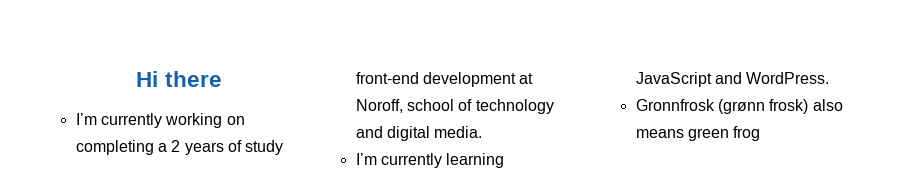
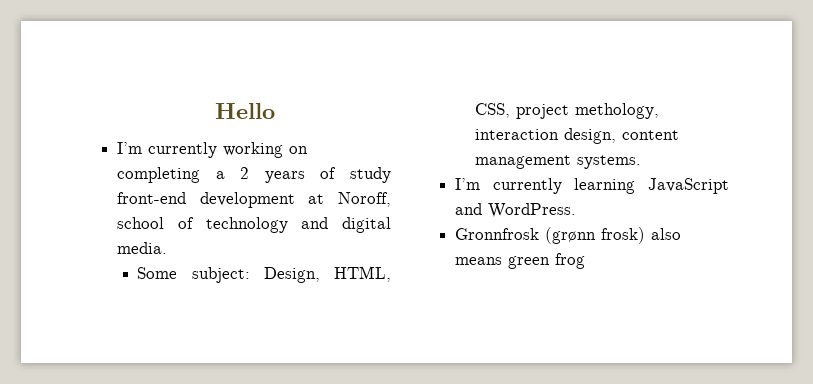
[136,71,222,87] Hi there -> [215,103,275,119] Hello
(483, 132) none -> [137,266,391,283] [475,103,660,119] [475,128,680,144] [475,155,642,169] // Some subject: Design, HTML, CSS, project methology, interaction design, content management systems.

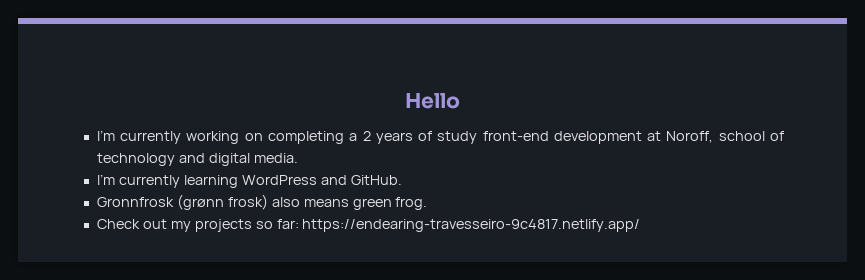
[137,266,391,283] [475,103,660,119] [475,128,680,144] [475,155,642,169] // Some subject: Design, HTML, CSS, project methology, interaction design, content management systems. -> (298, 158) none
[648,178,729,194] [455,203,577,218] JavaScript and WordPress. -> [241,175,402,185] WordPress and GitHub.
[555,253,586,269] frog -> [395,197,428,210] [96,219,641,232] frog. // Check out my projects so far: https://endearing-travesseiro-9c4817.netlify.app/

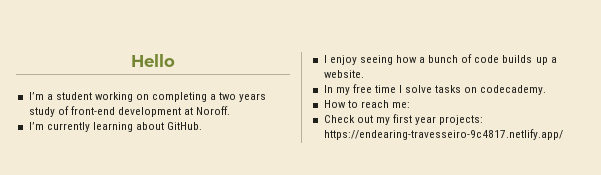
[120,131,182,144] currently -> [46,92,92,100] a student
[362,131,784,144] [96,153,298,166] 2 years of study front-end development at Noroff, school of technology and digital media. -> [219,92,267,102] [28,106,231,117] two years study of front-end development at Noroff.
[241,175,347,185] WordPress and -> [135,122,164,130] about
[96,194,428,210] Gronnfrosk (grønn frosk) also means green frog. -> [323,54,557,65] [323,70,364,78] [323,84,547,95] [323,100,410,108] I enjoy seeing how a bunch of code builds up a website. // In my free time I solve tasks on codecademy. // How to reach me:
[194,219,299,232] projects so far: -> [392,114,484,125] first year projects:

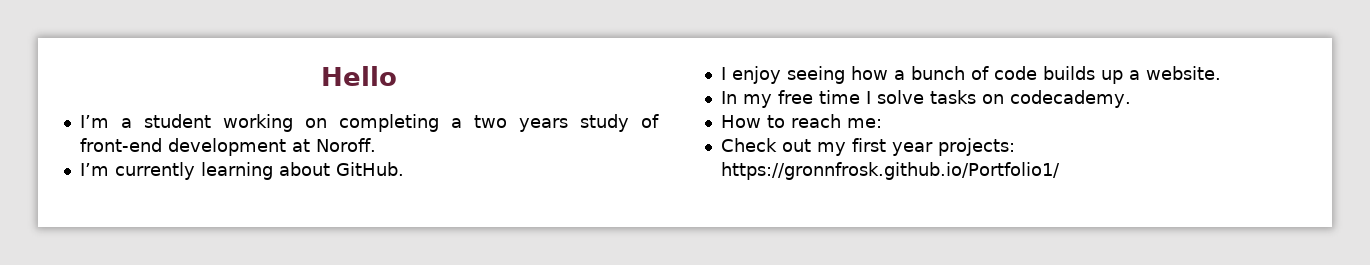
[323,129,563,140] https://endearing-travesseiro-9c4817.netlify.app/ -> [720,162,1060,180] https://gronnfrosk.github.io/Portfolio1/

